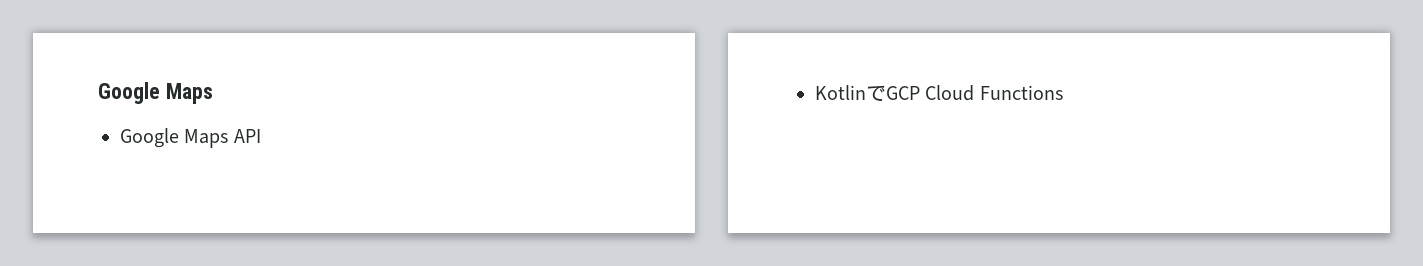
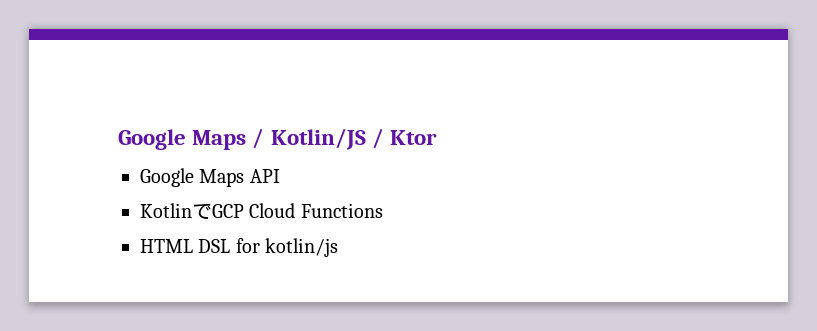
[98,82,213,104] Google Maps -> [118,128,438,150] Google Maps / Kotlin/JS / Ktor
(1063, 92) none -> [140,238,339,257] // HTML DSL for kotlin/js

